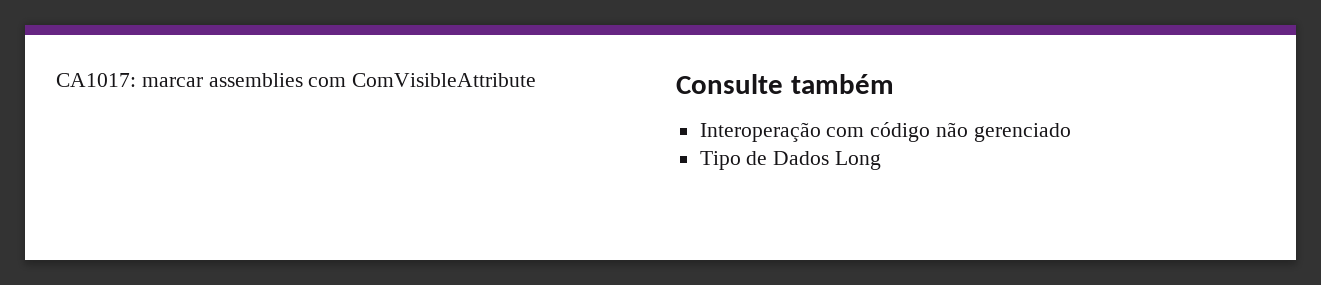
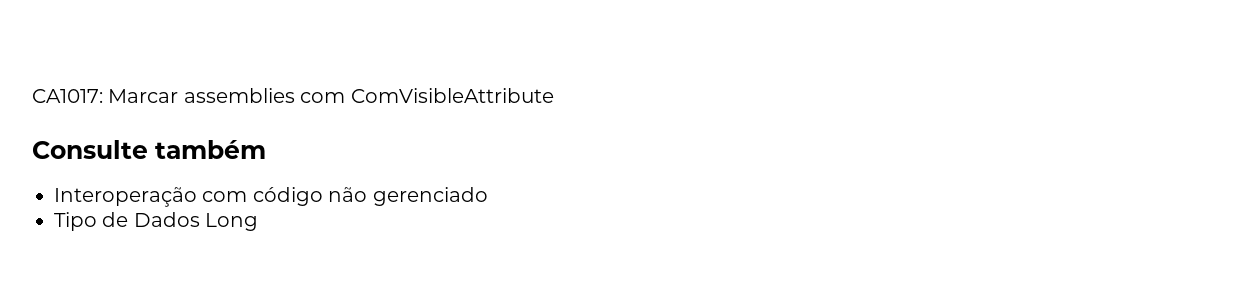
[141,77,203,87] marcar -> [108,89,179,103] Marcar

